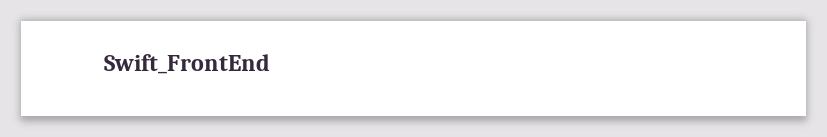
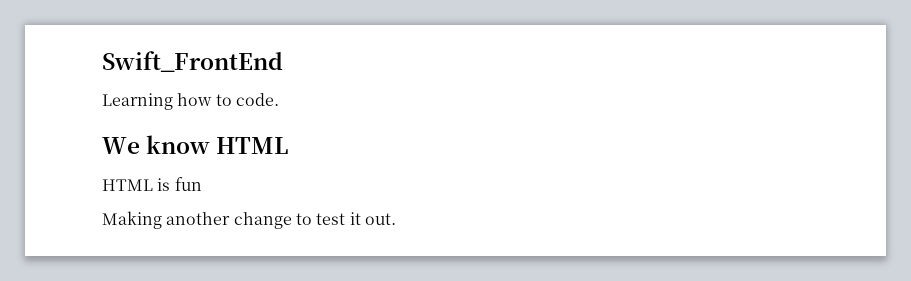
(270, 64) none -> [102,93,279,110] [102,135,289,154] [102,177,202,191] [102,211,396,229] // Learning how to code. // We know HTML // HTML is fun // Making another change to test it out.

